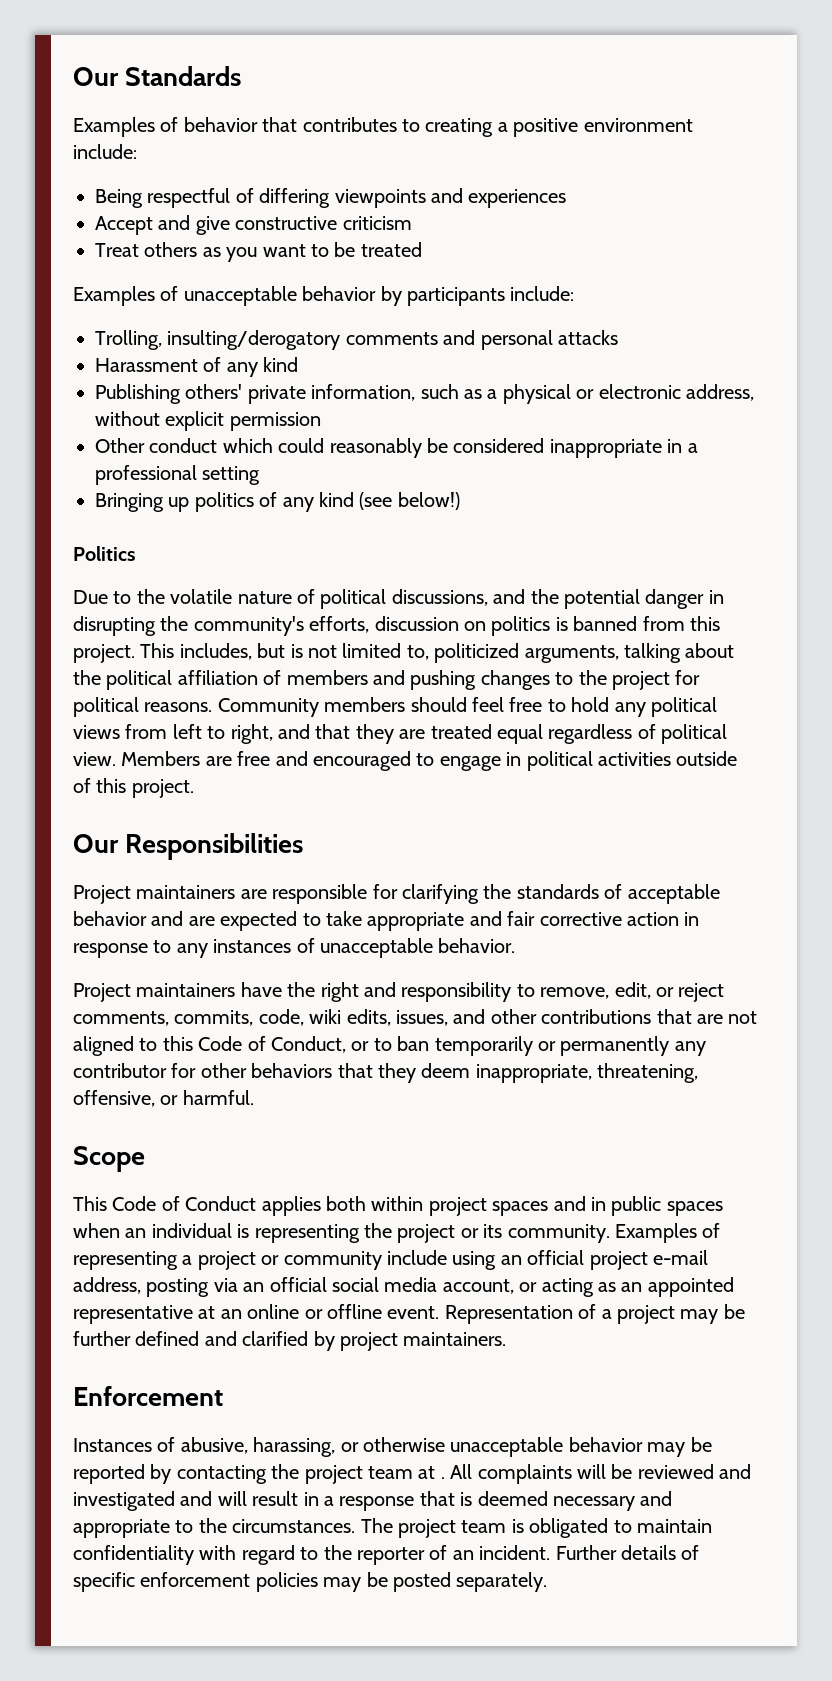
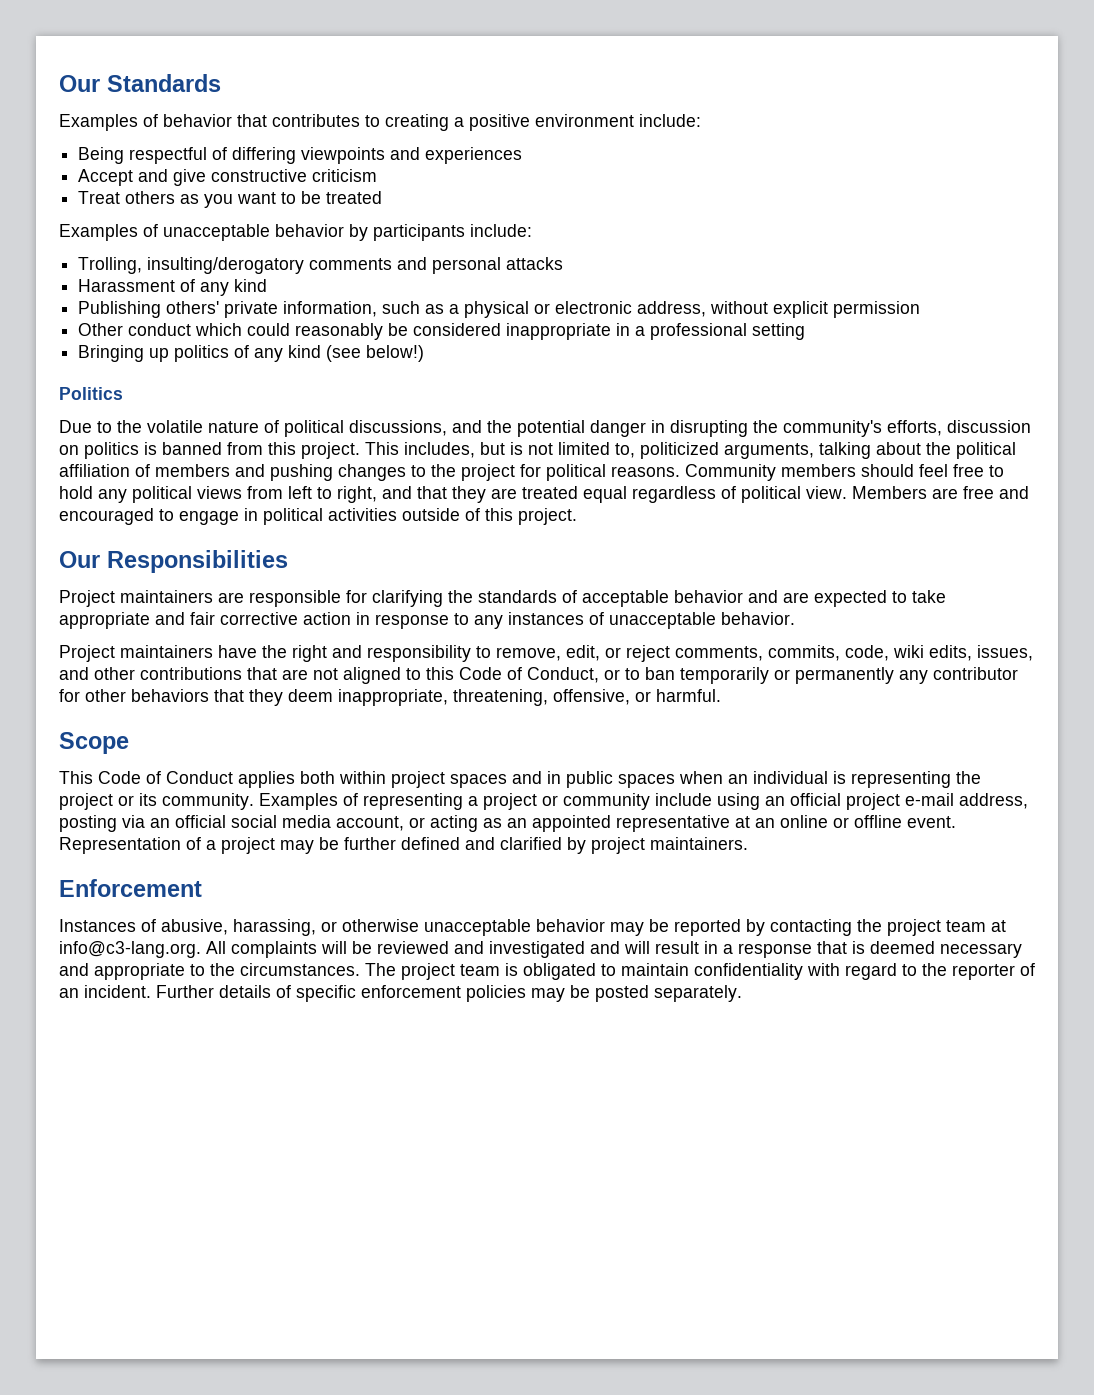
[440,1477,445,1479] . -> [59,941,201,958] info@c3-lang.org.

